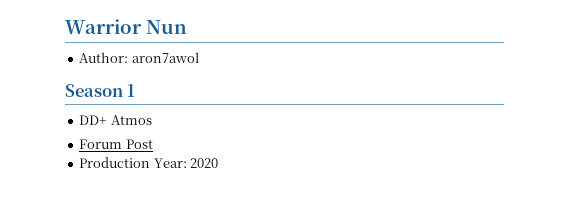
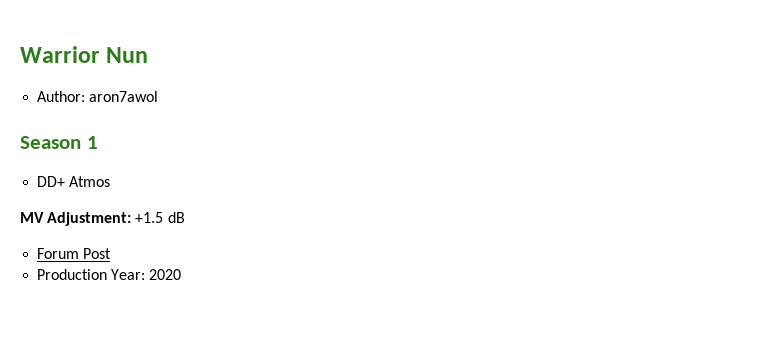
(152, 120) none -> [20,212,185,226] // MV Adjustment: +1.5 dB

